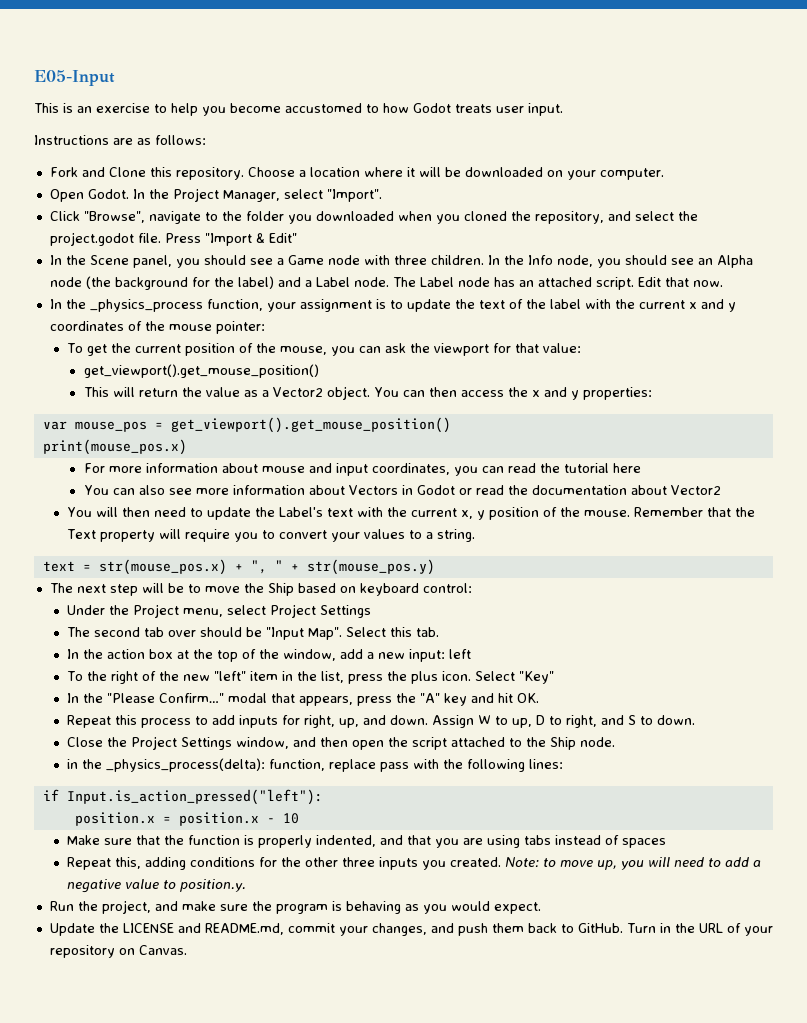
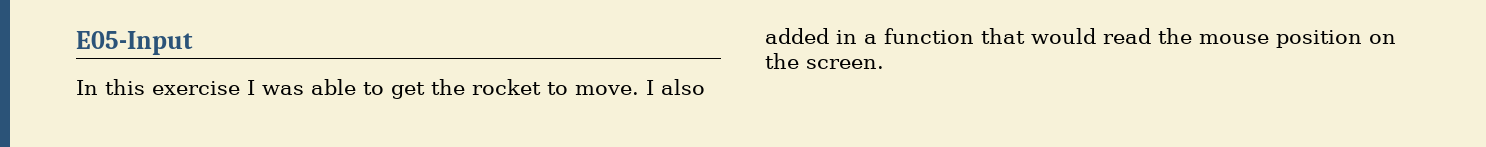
[34,103,563,116] [34,135,206,145] [49,167,664,180] [49,188,382,202] [49,211,698,224] [49,232,297,246] [49,255,753,268] [49,276,723,290] [49,299,736,312] [49,321,265,334] [66,343,581,356] [83,364,319,378] [83,386,652,400] [42,417,451,433] [42,439,187,455] [83,463,641,476] [83,485,721,495] [66,507,755,520] [66,529,475,542] [42,559,435,575] [49,583,472,596] [66,604,371,618] [66,627,439,640] [66,649,471,662] [66,671,554,684] [66,693,539,706] [66,715,695,728] [66,736,615,750] [66,758,563,772] [42,789,323,805] [74,812,299,826] [66,835,666,848] [66,857,761,870] [66,879,246,893] [49,900,541,914] [49,923,773,936] [49,945,187,958] This is an exercise to help you become accustomed to how Godot treats user input. // Instructions are as follows: // Fork and Clone this repository. Choose a location where it will be downloaded on your computer. // Open Godot. In the Project Manager, select "Import". // Click "Browse", navigate to the folder you downloaded when you cloned the repository, and select the project.godot file. Press "Import & Edit" // In the Scene panel, you should see a Game node with three children. In the Info node, you should see an Alpha node (the background for the label) and a Label node. The Label node has an attached script. Edit that now. // In the _physics_process function, your assignment is to update the text of the label with the current x and y coordinates of the mouse pointer: // To get the current position of the mouse, you can ask the viewport for that value: // get_viewport().get_mouse_position() // This will return the value as a Vector2 object. You can then access the x and y properties: // var mouse_pos = get_viewport().get_mouse_position() // print(mouse_pos.x) // For more information about mouse and input coordinates, you can read the tutorial here // You can also see more information about Vectors in Godot or read the documentation about Vector2 // You will then need to update the Label's text with the current x, y position of the mouse. Remember that the Text property will require you to convert your values to a string. // text = str(mouse_pos.x) + ", " + str(mouse_pos.y) // The next step will be to move the Ship based on keyboard control: // Under the Project menu, select Project Settings // The second tab over should be "Input Map". Select this tab. // In the action box at the top of the window, add a new input: left // To the right of the new "left" item in the list, press the plus icon. Select "Key" // In the "Please Confirm…" modal that appears, press the "A" key and hit OK. // Repeat this process to add inputs for right, up, and down. Assign W to up, D to right, and S to down. // Close the Project Settings window, and then open the script attached to the Ship node. // in the _physics_process(delta): function, replace pass with the following lines: // if Input.is_action_pressed("left"): // position.x = position.x - 10 // Make sure that the function is properly indented, and that you are using tabs instead of spaces // Repeat this, adding conditions for the other three inputs you created. Note: to move up, you will need to add a negative value to position.y. // Run the project, and make sure the program is behaving as you would expect. // Update the LICENSE and README.md, commit your changes, and push them back to GitHub. Turn in the URL of your repository on Canvas. -> [76,79,705,99] [765,28,1396,48] [765,53,884,69] In this exercise I was able to get the rocket to move. I also added in a function that would read the mouse position on the screen.

